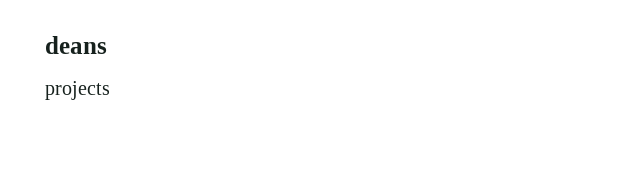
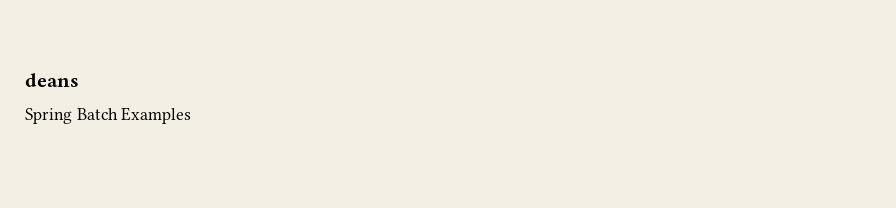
[45,81,110,100] projects -> [25,107,192,124] Spring Batch Examples

